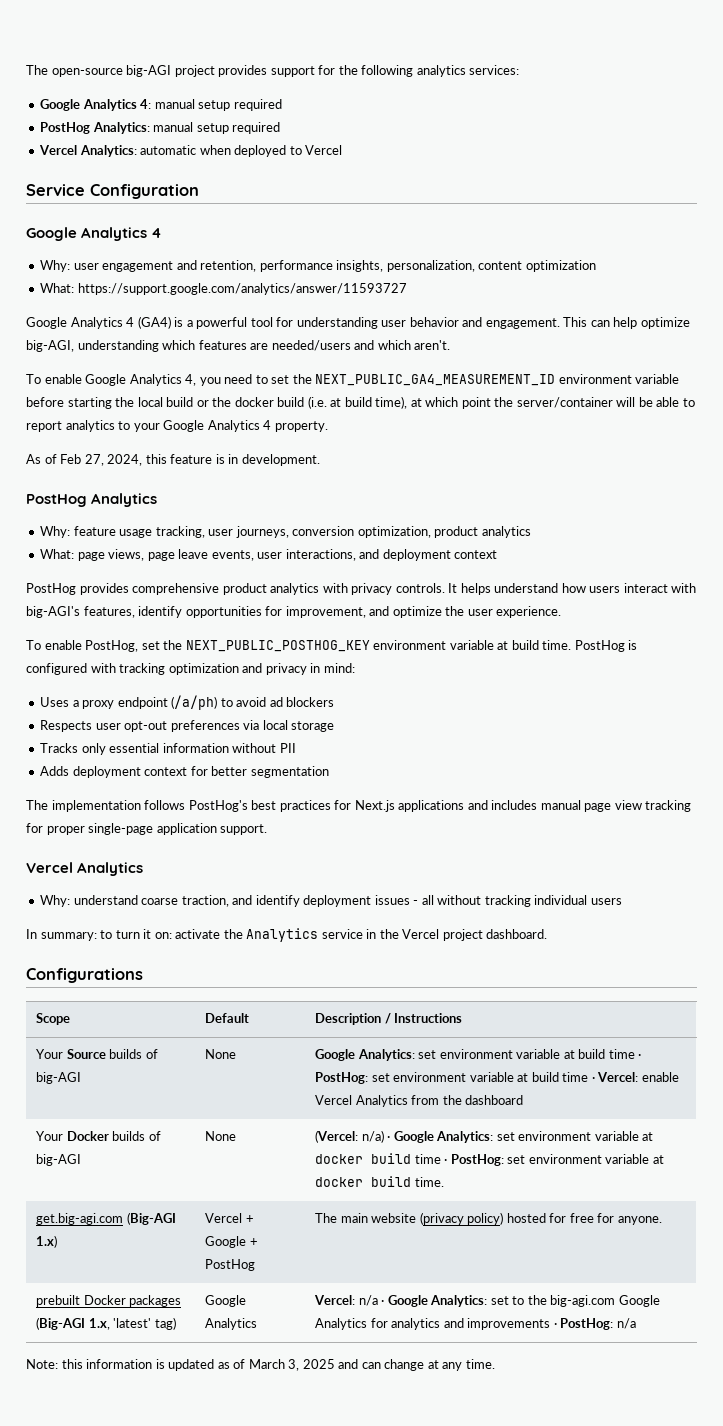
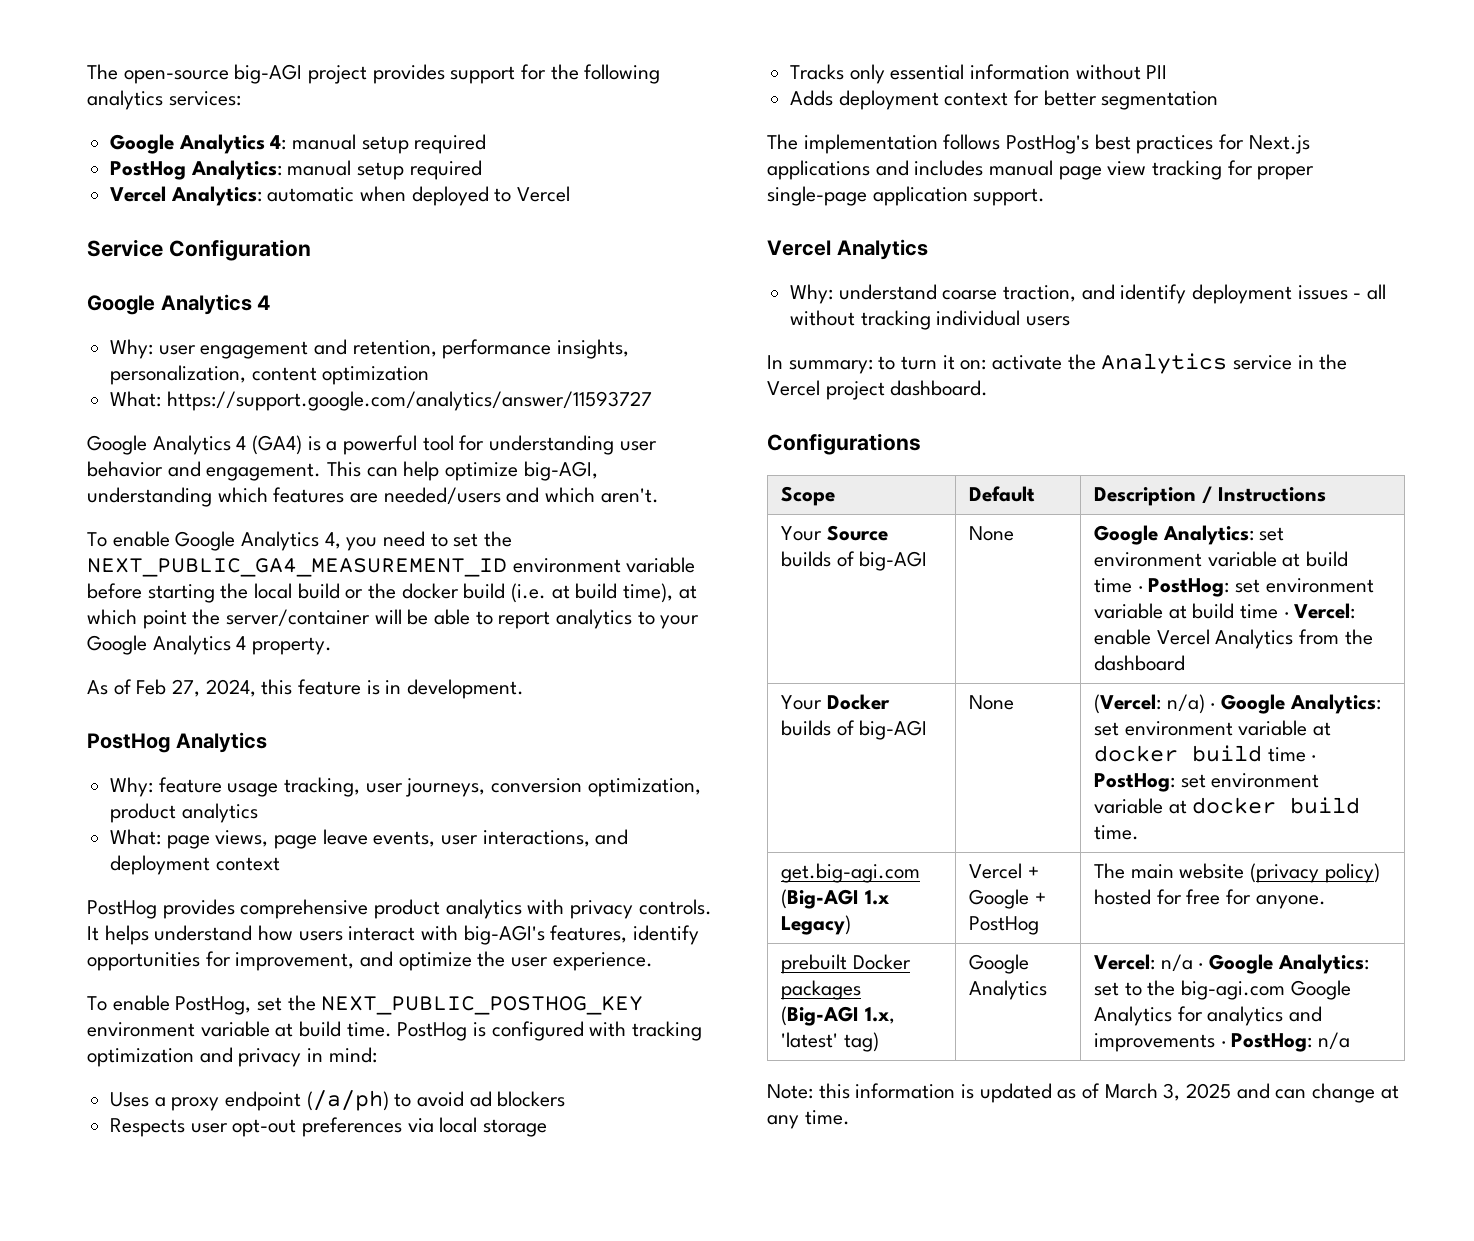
[36,1235,58,1248] 1.x) -> [864,890,889,905] [780,915,851,935] 1.x Legacy)

